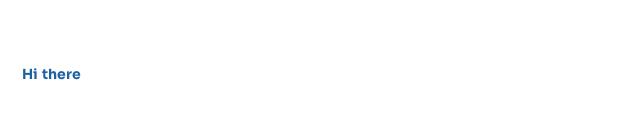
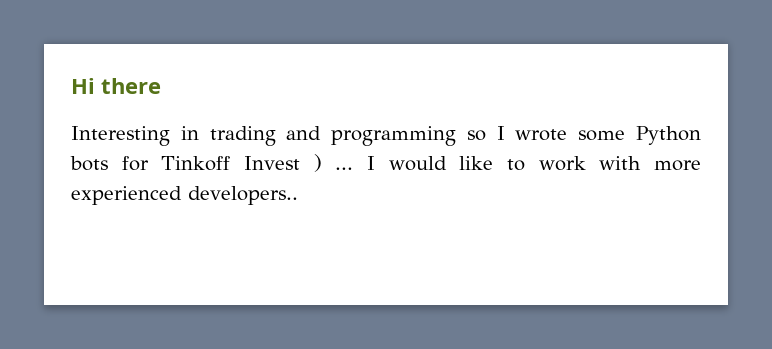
(81, 74) none -> [71,126,701,146] [70,154,701,172] [71,186,298,205] // Interesting in trading and programming so I wrote some Python bots for Tinkoff Invest ) ... I would like to work with more experienced developers..

